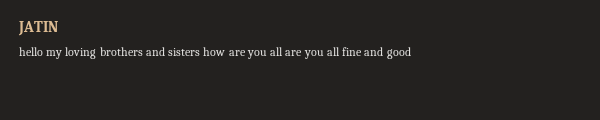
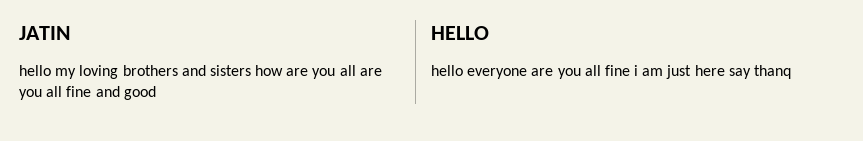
(411, 53) none -> [431,26,489,40] [431,65,792,79] // HELLO // hello everyone are you all fine i am just here say thanq

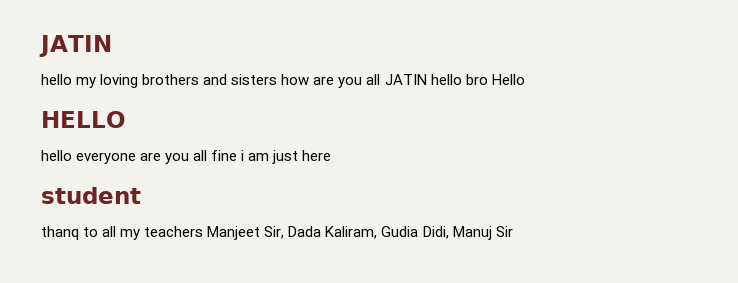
[359,68,382,76] [19,86,156,100] are you all fine and good -> [384,74,525,85] JATIN hello bro Hello
[728,65,792,79] say thanq -> [41,187,141,204] [41,226,513,240] // student // thanq to all my teachers Manjeet Sir, Dada Kaliram, Gudia Didi, Manuj Sir

